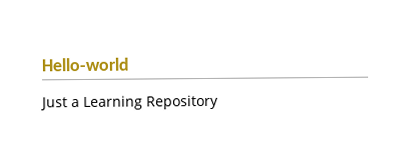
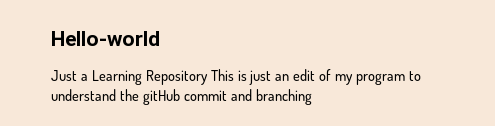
(219, 102) none -> [210,69,421,85] [51,89,312,105] This is just an edit of my program to understand the gitHub commit and branching

